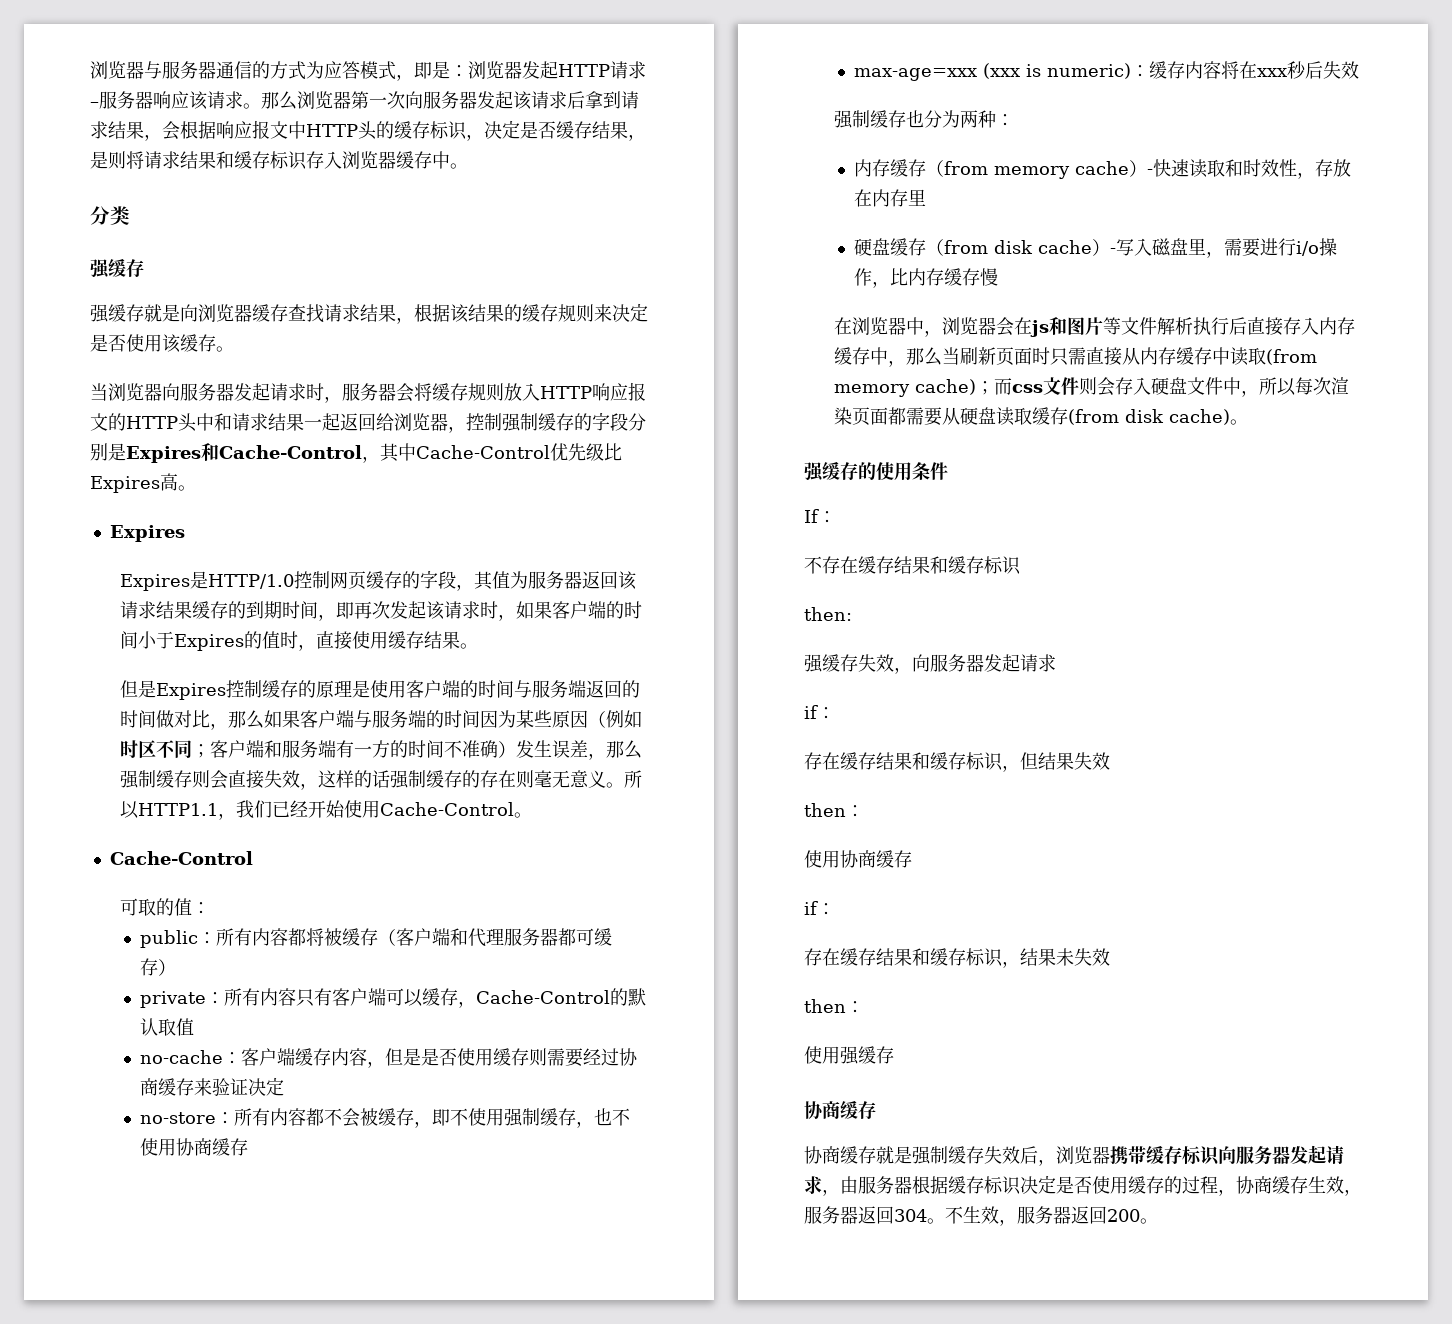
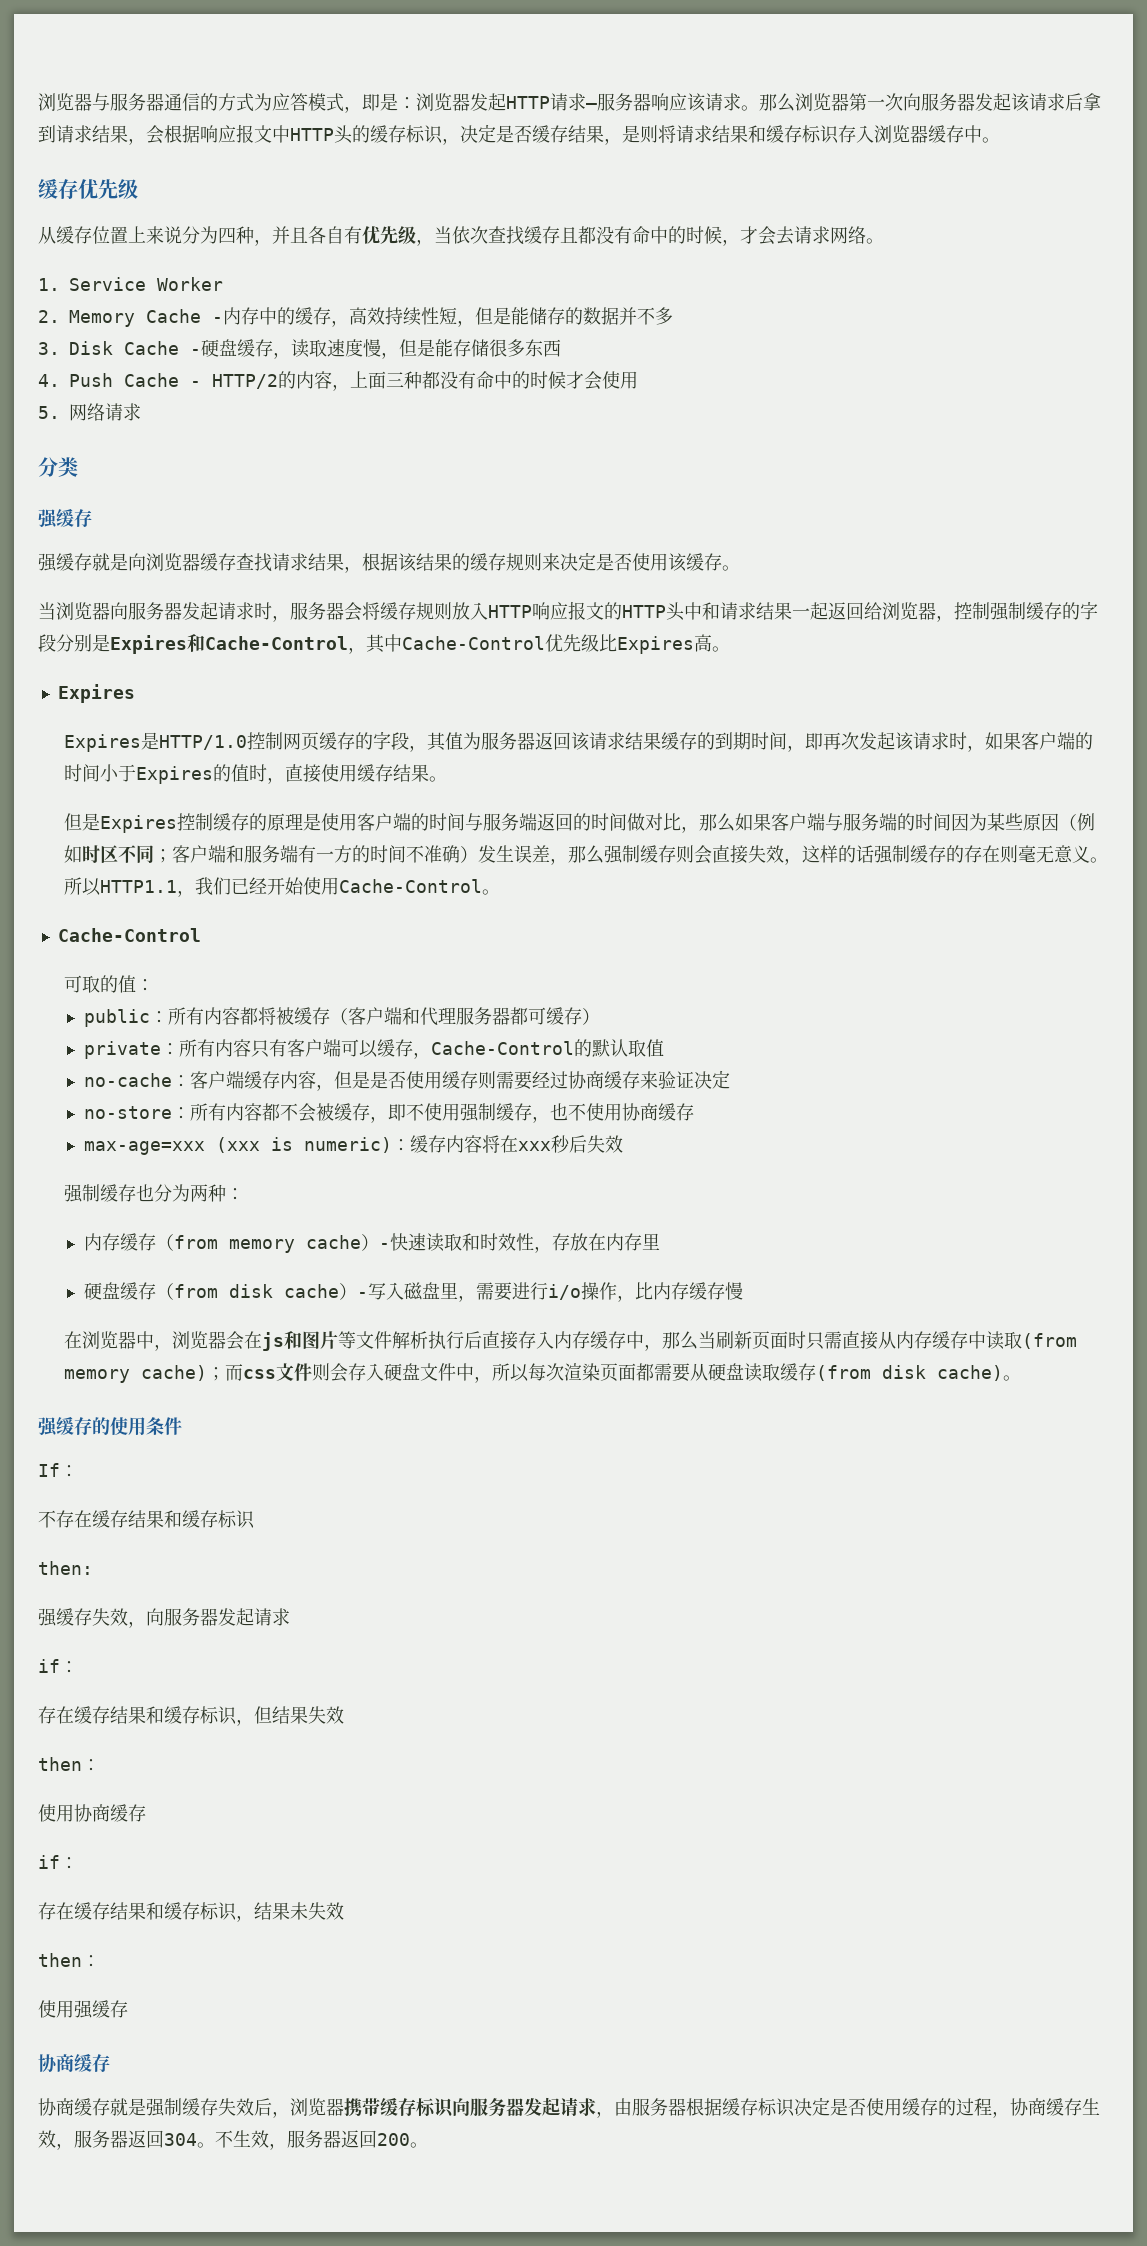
(468, 166) none -> [38,179,138,199] [38,226,884,246] [38,277,223,291] [38,307,673,327] [38,339,561,359] [38,371,638,391] [38,403,141,421] // 缓存优先级 // 从缓存位置上来说分为四种，并且各自有优先级，当依次查找缓存且都没有命中的时候，才会去请求网络。 // 1. Service Worker // 2. Memory Cache -内存中的缓存，高效持续性短，但是能储存的数据并不多 // 3. Disk Cache -硬盘缓存，读取速度慢，但是能存储很多东西 // 4. Push Cache - HTTP/2的内容，上面三种都没有命中的时候才会使用 // 5.网络请求

